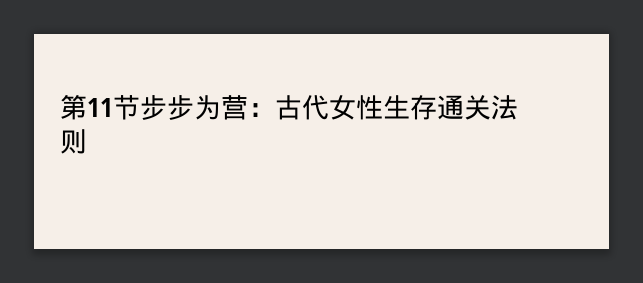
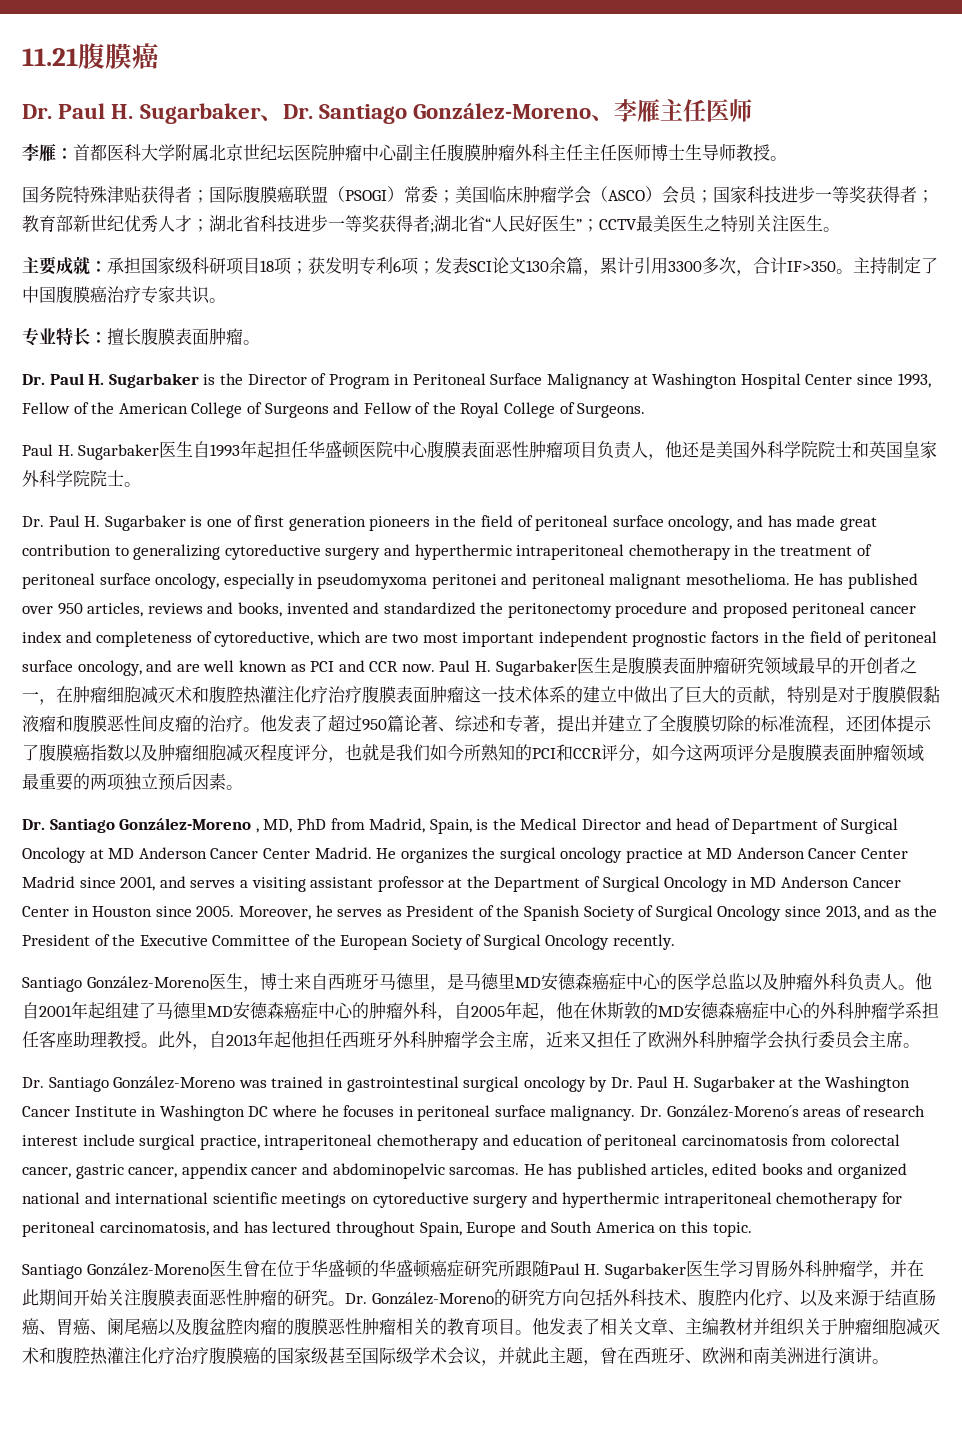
[60,94,518,120] [60,129,87,154] 第11节步步为营：古代女性生存通关法则 -> [22,43,159,69] [22,99,753,124] [22,143,787,162] [22,185,934,204] [22,214,840,233] [22,256,938,276] [22,286,226,304] [22,327,260,346] [22,373,931,389] [22,402,646,418] [22,440,938,460] [22,470,141,487] [22,515,877,531] [22,544,873,560] [22,573,918,589] [22,602,916,618] [22,631,938,647] [22,657,917,676] [22,686,940,705] [22,714,932,734] [22,743,924,763] [22,773,243,791] [22,818,898,834] [22,847,909,863] [22,876,901,892] [22,905,938,921] [22,934,676,950] [22,973,932,992] [22,1001,939,1021] [22,1030,920,1050] [22,1076,911,1092] [22,1105,926,1121] [22,1134,901,1150] [22,1163,907,1179] [22,1192,903,1208] [22,1221,752,1237] [22,1259,924,1279] [22,1289,936,1307] [22,1318,940,1336] [22,1346,889,1366] 11.21腹膜癌 // Dr. Paul H. Sugarbaker、Dr. Santiago González-Moreno、李雁主任医师 // 李雁：首都医科大学附属北京世纪坛医院肿瘤中心副主任腹膜肿瘤外科主任主任医师博士生导师教授。 // 国务院特殊津贴获得者；国际腹膜癌联盟（PSOGI）常委；美国临床肿瘤学会（ASCO）会员；国家科技进步一等奖获得者；教育部新世纪优秀人才；湖北省科技进步一等奖获得者;湖北省“人民好医生”；CCTV最美医生之特别关注医生。 // 主要成就：承担国家级科研项目18项；获发明专利6项；发表SCI论文130余篇，累计引用3300多次，合计IF>350。主持制定了中国腹膜癌治疗专家共识。 // 专业特长：擅长腹膜表面肿瘤。 // Dr. Paul H. Sugarbaker is the Director of Program in Peritoneal Surface Malignancy at Washington Hospital Center since 1993, Fellow of the American College of Surgeons and Fellow of the Royal College of Surgeons. // Paul H. Sugarbaker医生自1993年起担任华盛顿医院中心腹膜表面恶性肿瘤项目负责人，他还是美国外科学院院士和英国皇家外科学院院士。 // Dr. Paul H. Sugarbaker is one of first generation pioneers in the field of peritoneal surface oncology, and has made great contribution to generalizing cytoreductive surgery and hyperthermic intraperitoneal chemotherapy in the treatment of peritoneal surface oncology, especially in pseudomyxoma peritonei and peritoneal malignant mesothelioma. He has published over 950 articles, reviews and books, invented and standardized the peritonectomy procedure and proposed peritoneal cancer index and completeness of cytoreductive, which are two most important independent prognostic factors in the field of peritoneal surface oncology, and are well known as PCI and CCR now. Paul H. Sugarbaker医生是腹膜表面肿瘤研究领域最早的开创者之一，在肿瘤细胞减灭术和腹腔热灌注化疗治疗腹膜表面肿瘤这一技术体系的建立中做出了巨大的贡献，特别是对于腹膜假黏液瘤和腹膜恶性间皮瘤的治疗。他发表了超过950篇论著、综述和专著，提出并建立了全腹膜切除的标准流程，还团体提示了腹膜癌指数以及肿瘤细胞减灭程度评分，也就是我们如今所熟知的PCI和CCR评分，如今这两项评分是腹膜表面肿瘤领域最重要的两项独立预后因素。 // Dr. Santiago González-Moreno , MD, PhD from Madrid, Spain, is the Medical Director and head of Department of Surgical Oncology at MD Anderson Cancer Center Madrid. He organizes the surgical oncology practice at MD Anderson Cancer Center Madrid since 2001, and serves a visiting assistant professor at the Department of Surgical Oncology in MD Anderson Cancer Center in Houston since 2005. Moreover, he serves as President of the Spanish Society of Surgical Oncology since 2013, and as the President of the Executive Committee of the European Society of Surgical Oncology recently. // Santiago González-Moreno医生，博士来自西班牙马德里，是马德里MD安德森癌症中心的医学总监以及肿瘤外科负责人。他自2001年起组建了马德里MD安德森癌症中心的肿瘤外科，自2005年起，他在休斯敦的MD安德森癌症中心的外科肿瘤学系担任客座助理教授。此外，自2013年起他担任西班牙外科肿瘤学会主席，近来又担任了欧洲外科肿瘤学会执行委员会主席。 // Dr. Santiago González-Moreno was trained in gastrointestinal surgical oncology by Dr. Paul H. Sugarbaker at the Washington Cancer Institute in Washington DC where he focuses in peritoneal surface malignancy. Dr. González-Moreno´s areas of research interest include surgical practice, intraperitoneal chemotherapy and education of peritoneal carcinomatosis from colorectal cancer, gastric cancer, appendix cancer and abdominopelvic sarcomas. He has published articles, edited books and organized national and international scientific meetings on cytoreductive surgery and hyperthermic intraperitoneal chemotherapy for peritoneal carcinomatosis, and has lectured throughout Spain, Europe and South America on this topic. // Santiago González-Moreno医生曾在位于华盛顿的华盛顿癌症研究所跟随Paul H. Sugarbaker医生学习胃肠外科肿瘤学，并在此期间开始关注腹膜表面恶性肿瘤的研究。Dr. González-Moreno的研究方向包括外科技术、腹腔内化疗、以及来源于结直肠癌、胃癌、阑尾癌以及腹盆腔肉瘤的腹膜恶性肿瘤相关的教育项目。他发表了相关文章、主编教材并组织关于肿瘤细胞减灭术和腹腔热灌注化疗治疗腹膜癌的国家级甚至国际级学术会议，并就此主题，曾在西班牙、欧洲和南美洲进行演讲。

